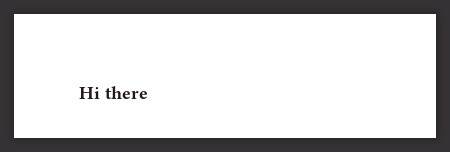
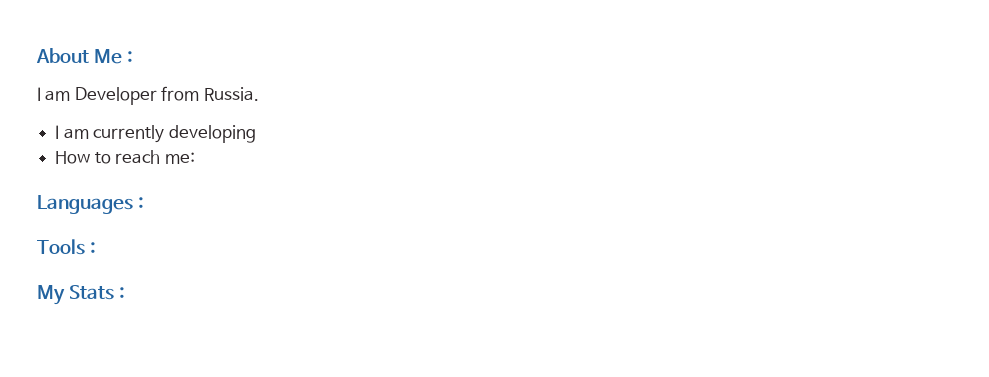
[79,86,148,99] Hi there -> [36,48,133,64] [37,86,259,105] [55,125,256,143] [55,150,195,164] [37,195,144,214] [37,239,96,255] [37,285,125,305] About Me : // I am Developer from Russia. // I am currently developing // How to reach me: // Languages : // Tools : // My Stats :

